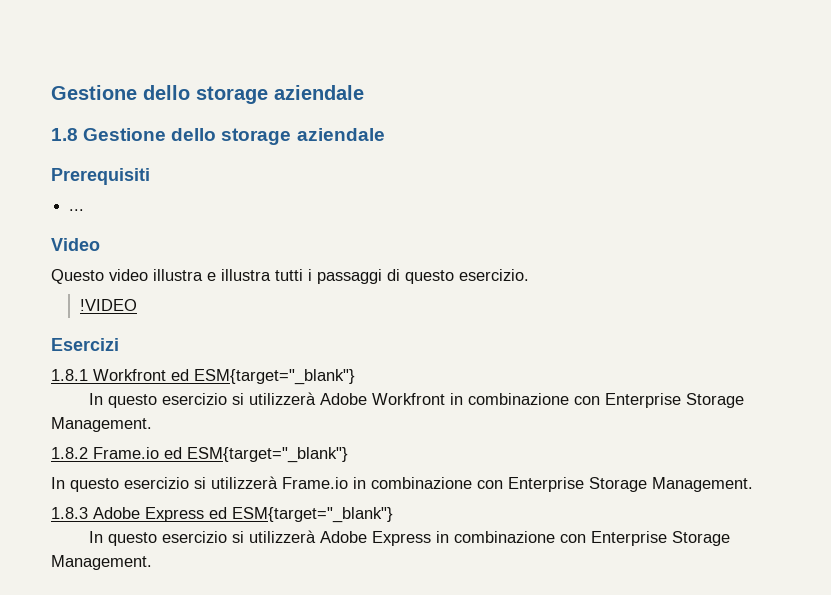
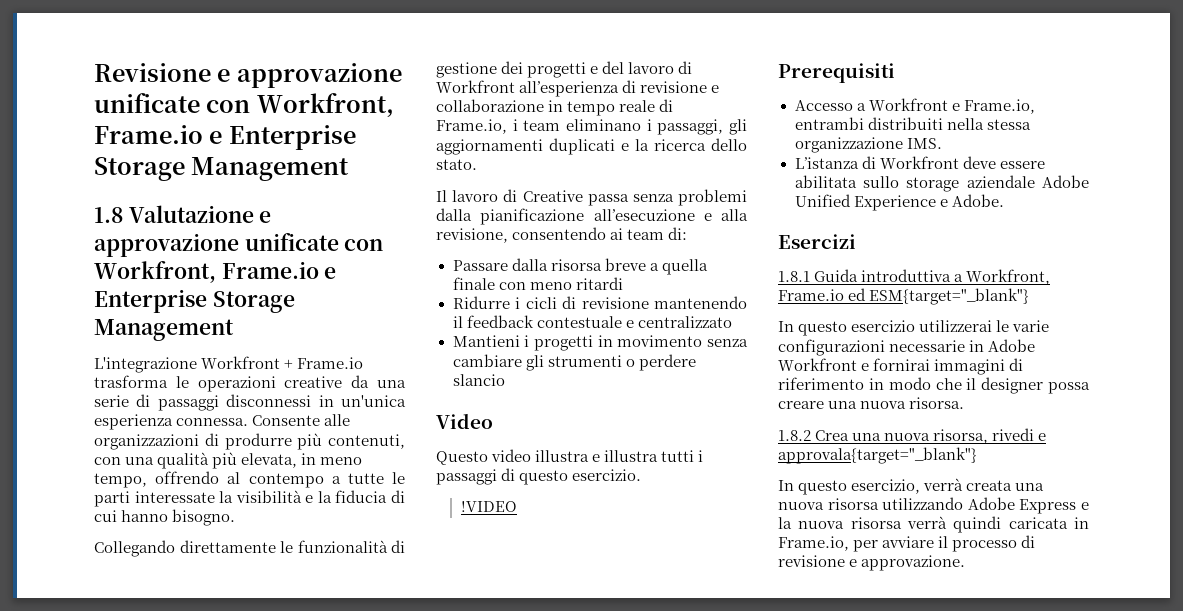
[51,85,364,104] [51,128,385,145] [51,168,150,185] [69,209,85,211] Gestione dello storage aziendale // 1.8 Gestione dello storage aziendale // Prerequisiti // ... -> [94,63,402,88] [94,93,394,117] [94,125,356,150] [94,157,350,181] [94,205,272,223] [94,233,384,257] [94,261,337,283] [94,289,295,313] [94,319,234,341] [94,356,364,373] [94,375,406,392] [94,394,406,411] [94,414,351,430] [94,433,405,450] [94,452,363,469] [94,471,405,488] [94,490,405,507] [94,509,236,526] [94,540,405,557] [436,61,693,78] [436,80,720,97] [436,99,674,116] [436,119,747,135] [436,138,747,155] [436,159,477,170] [436,189,747,206] [436,208,748,225] [436,227,688,243] [452,258,708,275] [452,277,623,290] [452,296,747,309] [452,315,732,328] [452,335,748,351] [452,354,696,371] [452,374,505,386] Revisione e approvazione unificate con Workfront, Frame.io e Enterprise Storage Management // 1.8 Valutazione e approvazione unificate con Workfront, Frame.io e Enterprise Storage Management // L'integrazione Workfront + Frame.io trasforma le operazioni creative da una serie di passaggi disconnessi in un'unica esperienza connessa. Consente alle organizzazioni di produrre più contenuti, con una qualità più elevata, in meno tempo, offrendo al contempo a tutte le parti interessate la visibilità e la fiducia di cui hanno bisogno. // Collegando direttamente le funzionalità di gestione dei progetti e del lavoro di Workfront all’esperienza di revisione e collaborazione in tempo reale di Frame.io, i team eliminano i passaggi, gli aggiornamenti duplicati e la ricerca dello stato. // Il lavoro di Creative passa senza problemi dalla pianificazione all’esecuzione e alla revisione, consentendo ai team di: // Passare dalla risorsa breve a quella finale con meno ritardi // Ridurre i cicli di revisione mantenendo il feedback contestuale e centralizzato // Mantieni i progetti in movimento senza cambiare gli strumenti o perdere slancio
[51,338,119,351] [51,369,355,385] [88,392,744,408] [51,417,152,432] [51,447,88,459] Esercizi // 1.8.1 Workfront ed ESM{target="_blank"} // In questo esercizio si utilizzerà Adobe Workfront in combinazione con Enterprise Storage Management. // 1.8.2 -> [778,63,895,83] [794,98,1035,114] [794,117,1031,130] [794,137,942,153] [794,156,1045,169] [794,175,1089,192] [794,194,1004,211] [778,234,856,249] [778,269,1051,285] Prerequisiti // Accesso a Workfront e Frame.io, entrambi distribuiti nella stessa organizzazione IMS. // L’istanza di Workfront deve essere abilitata sullo storage aziendale Adobe Unified Experience e Adobe. // Esercizi // 1.8.1 Guida introduttiva a Workfront,
[194,476,753,492] [51,507,393,523] [88,530,730,546] [51,555,152,570] si utilizzerà Frame.io in combinazione con Enterprise Storage Management. // 1.8.3 Adobe Express ed ESM{target="_blank"} // In questo esercizio si utilizzerà Adobe Express in combinazione con Enterprise Storage Management. -> [919,320,1050,332] [778,339,1036,356] [778,358,1024,375] [778,377,1090,394] [778,397,965,409] [778,428,1047,444] [778,447,977,464] [778,478,1045,495] [778,497,1089,514] [778,516,1089,533] [778,535,1036,552] [778,555,966,571] utilizzerai le varie configurazioni necessarie in Adobe Workfront e fornirai immagini di riferimento in modo che il designer possa creare una nuova risorsa. // 1.8.2 Crea una nuova risorsa, rivedi e approvala{target="_blank"} // In questo esercizio, verrà creata una nuova risorsa utilizzando Adobe Express e la nuova risorsa verrà quindi caricata in Frame.io, per avviare il processo di revisione e approvazione.

